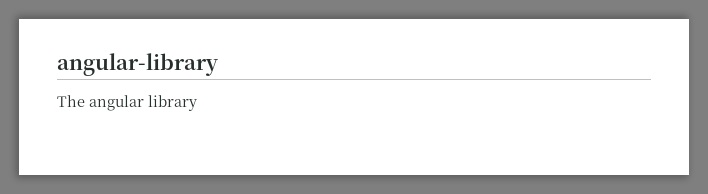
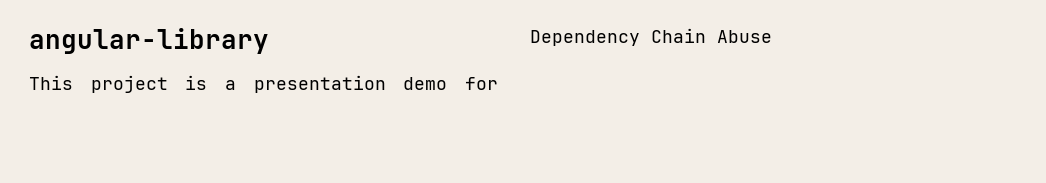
[57,95,197,111] The angular library -> [29,75,498,93] [530,28,772,46] This project is a presentation demo for Dependency Chain Abuse

